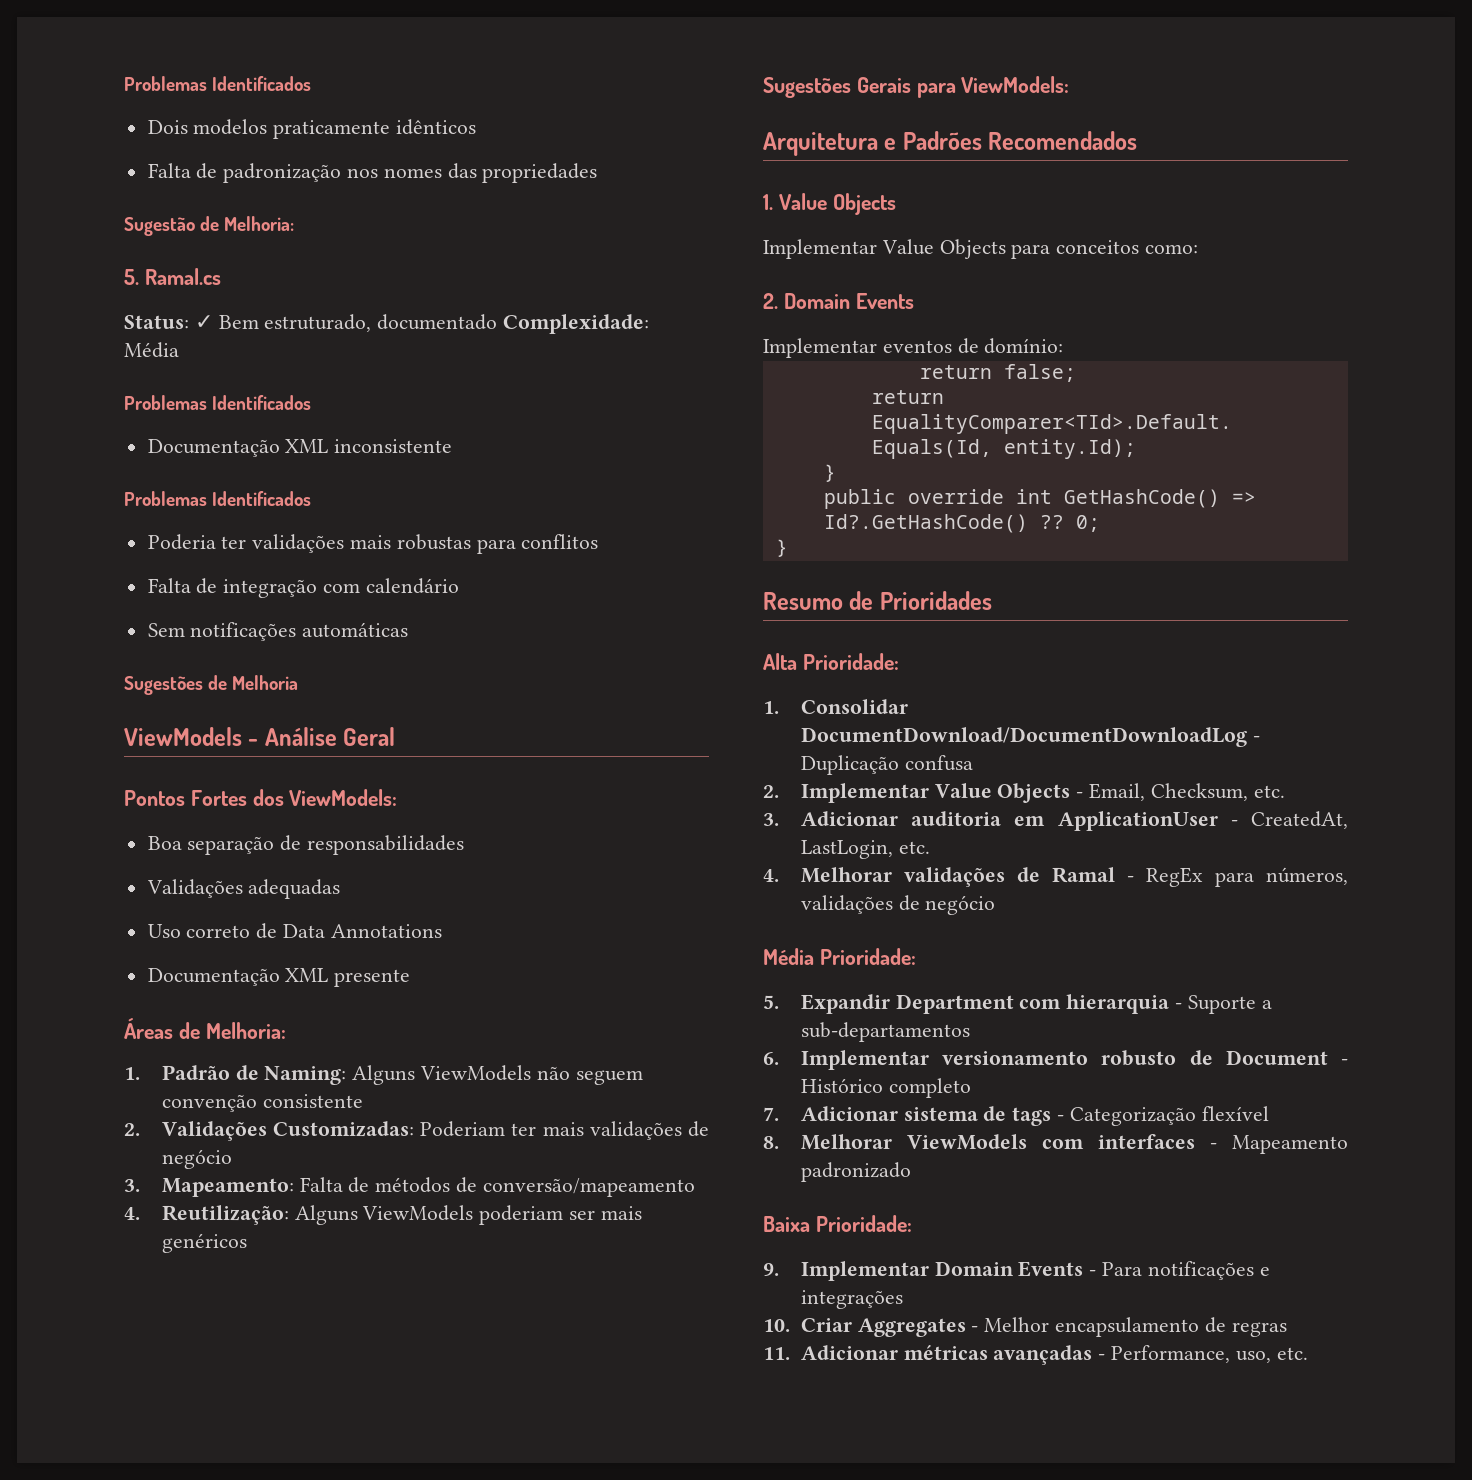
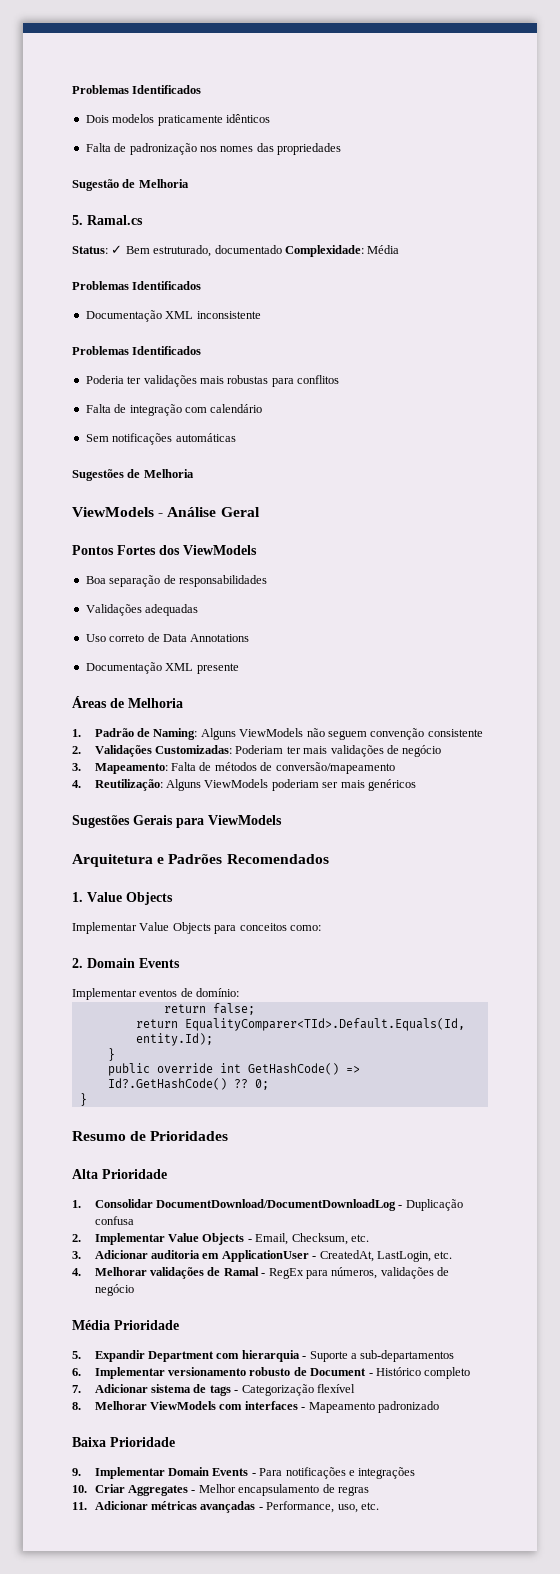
[224,216,295,231] Melhoria: -> [138,179,189,188] Melhoria
[289,789,398,806] ViewModels: -> [183,545,257,555] ViewModels
[205,1022,286,1039] Melhoria: -> [128,698,183,708] Melhoria
[961,76,1070,93] ViewModels: -> [208,815,282,825] ViewModels
[802,653,899,670] Prioridade: -> [102,1169,167,1179] Prioridade
[819,948,916,965] Prioridade: -> [114,1320,179,1330] Prioridade
[815,1215,912,1232] Prioridade: -> [110,1437,175,1447] Prioridade

